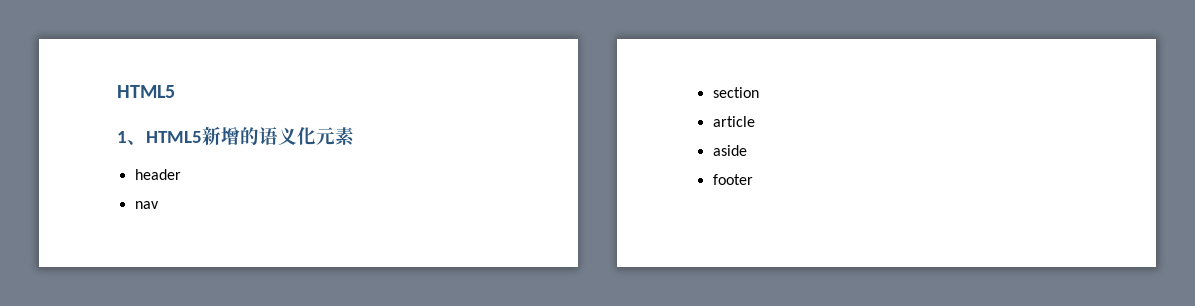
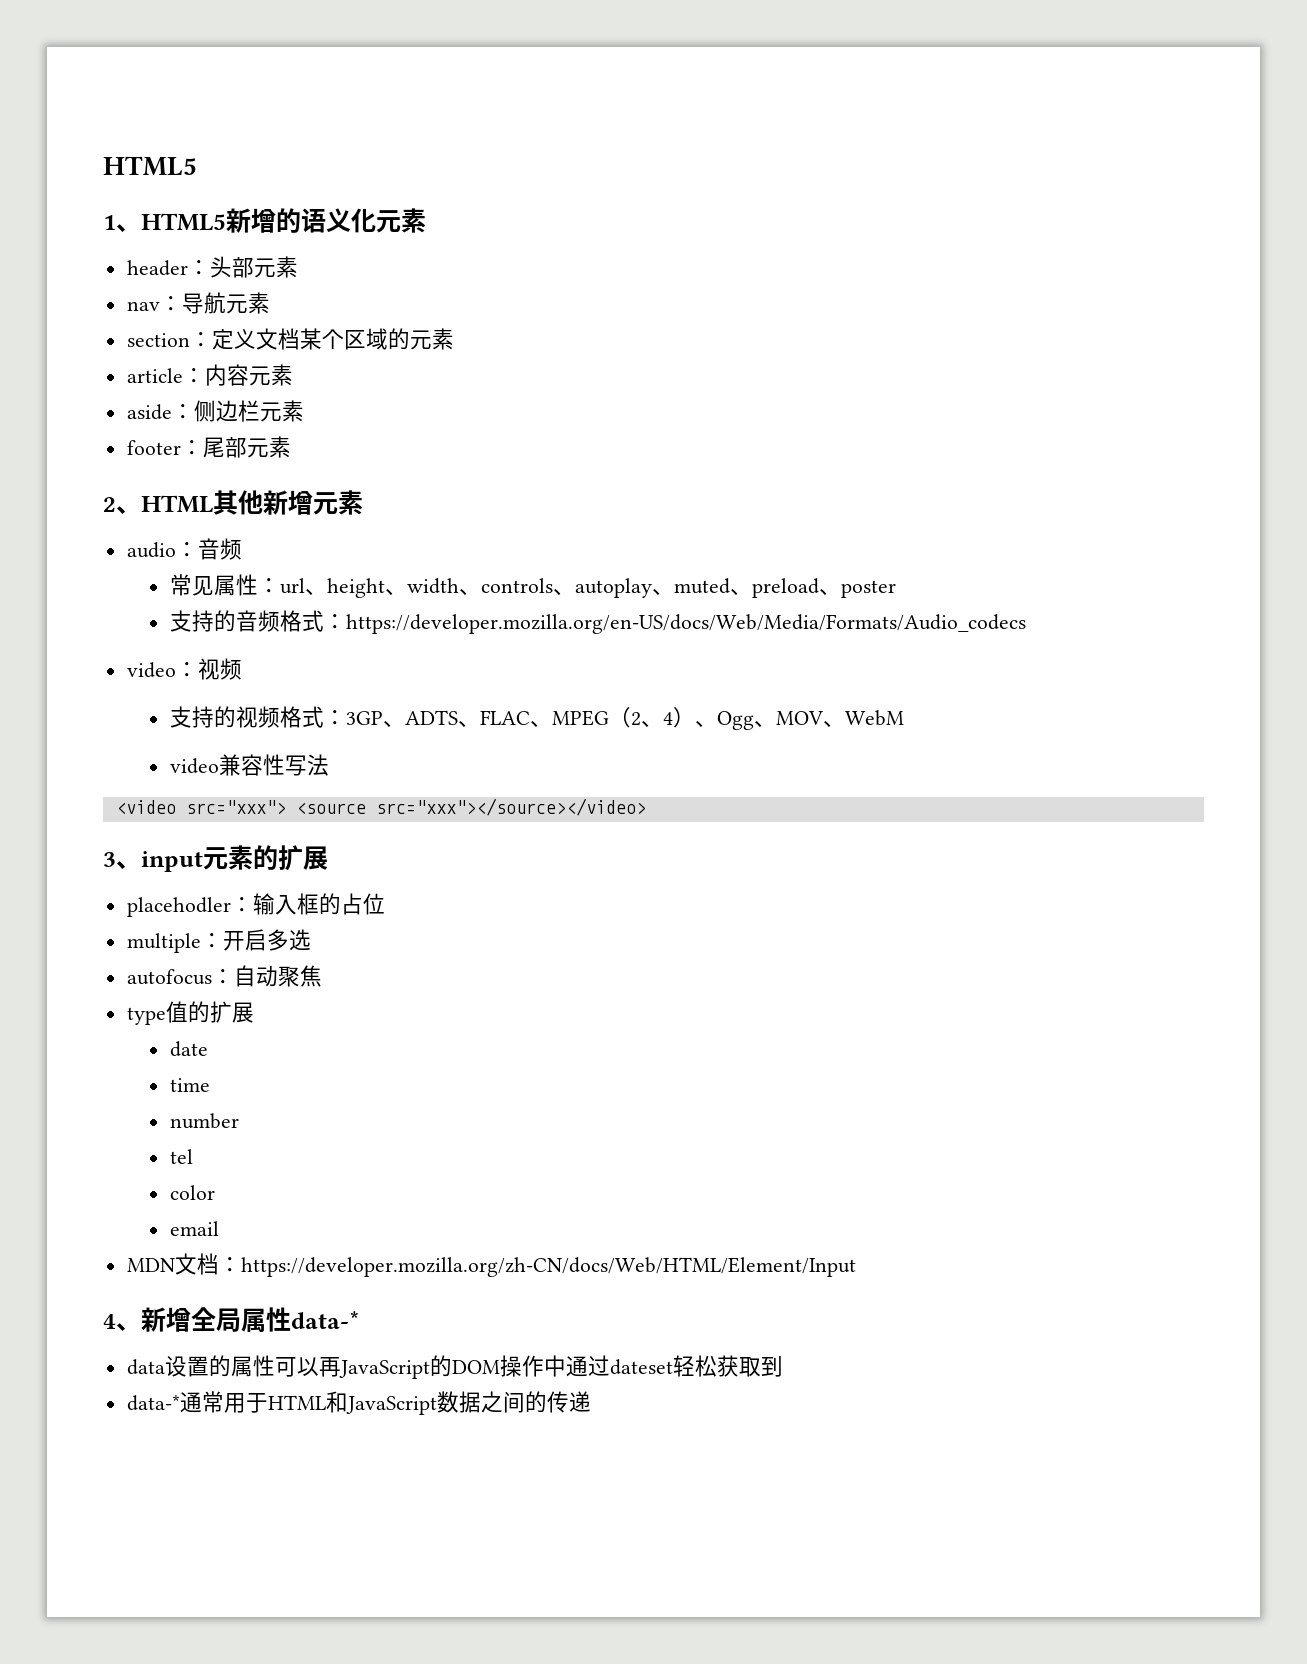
(181, 174) none -> [187,256,298,278] ：头部元素
(159, 205) none -> [159,292,270,314] ：导航元素
(759, 92) none -> [189,328,454,350] ：定义文档某个区域的元素
(755, 121) none -> [182,364,293,386] ：内容元素
[712,174,753,185] // footer -> [171,400,304,422] [126,436,291,458] [103,490,363,515] [126,538,242,560] [169,574,896,598] [169,610,1026,634] [126,658,242,680] [169,706,904,730] [169,754,329,776] [115,798,646,816] [103,845,328,872] [126,893,385,917] [126,929,311,953] [126,965,322,987] [126,1001,254,1025] [169,1041,208,1057] [169,1078,210,1092] [169,1113,239,1129] [169,1149,193,1164] [169,1185,215,1200] [169,1221,219,1236] [126,1253,856,1277] [103,1307,360,1332] [126,1355,783,1379] [126,1391,591,1415] ：侧边栏元素 // footer：尾部元素 // 2、HTML其他新增元素 // audio：音频 // 常见属性：url、height、width、controls、autoplay、muted、preload、poster // 支持的音频格式：https://developer.mozilla.org/en-US/docs/Web/Media/Formats/Audio_codecs // video：视频 // 支持的视频格式：3GP、ADTS、FLAC、MPEG（2、4）、Ogg、MOV、WebM // video兼容性写法 // <video src="xxx"> <source src="xxx"></source></video> // 3、input元素的扩展 // placehodler：输入框的占位 // multiple：开启多选 // autofocus：自动聚焦 // type值的扩展 // date // time // number // tel // color // email // MDN文档：https://developer.mozilla.org/zh-CN/docs/Web/HTML/Element/Input // 4、新增全局属性data-* // data设置的属性可以再JavaScript的DOM操作中通过dateset轻松获取到 // data-*通常用于HTML和JavaScript数据之间的传递

